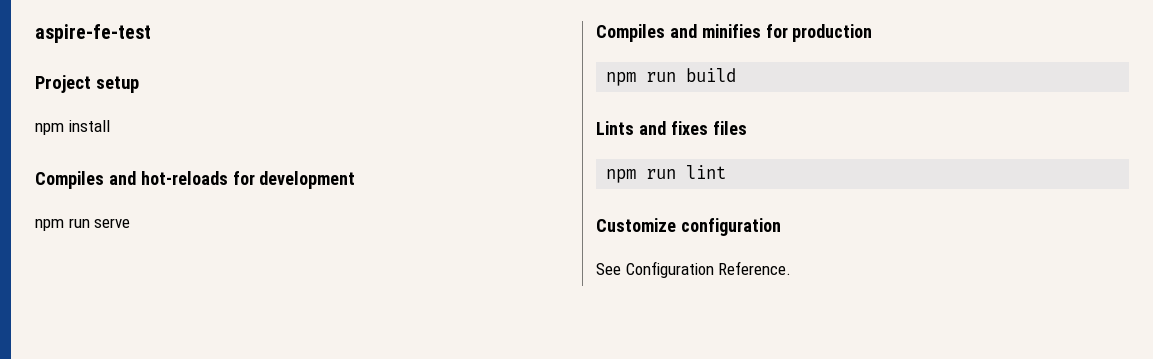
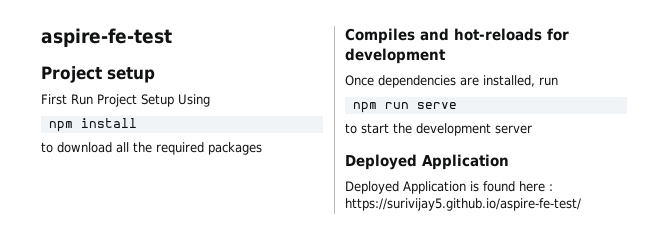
[35,120,110,135] npm install -> [41,94,210,107] [48,118,137,132] [41,142,262,155] First Run Project Setup Using // npm install // to download all the required packages
[35,218,131,231] [596,24,873,42] [606,68,737,86] [596,121,747,135] [606,165,727,183] [596,218,781,236] [596,261,792,278] npm run serve // Compiles and minifies for production // npm run build // Lints and fixes files // npm run lint // Customize configuration // See Configuration Reference. -> [345,75,558,88] [352,102,457,113] [345,123,532,136] [345,154,509,170] [345,181,553,194] [345,198,581,211] Once dependencies are installed, run // npm run serve // to start the development server // Deployed Application // Deployed Application is found here : https://surivijay5.github.io/aspire-fe-test/

